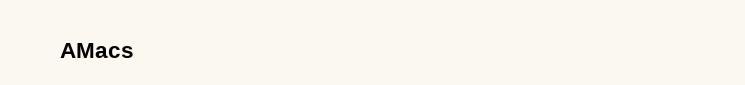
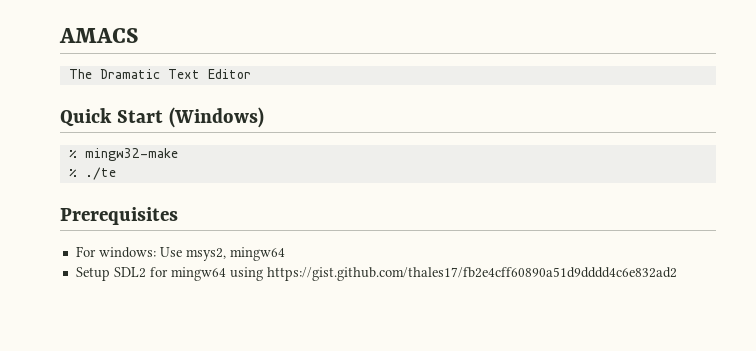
[60,43,134,58] AMacs -> [59,28,139,43] [68,69,251,79] [60,107,264,128] [68,148,178,161] [68,167,116,180] [60,207,178,225] [75,246,285,261] [75,267,677,281] AMACS // The Dramatic Text Editor // Quick Start (Windows) // % mingw32-make // % ./te // Prerequisites // For windows: Use msys2, mingw64 // Setup SDL2 for mingw64 using https://gist.github.com/thales17/fb2e4cff60890a51d9dddd4c6e832ad2

